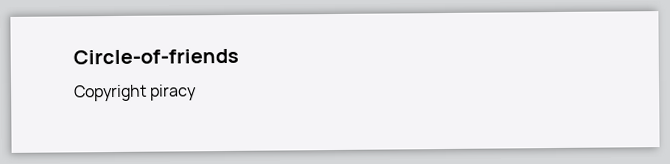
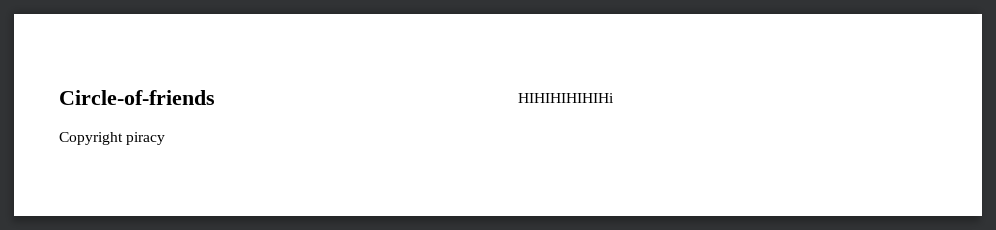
(198, 92) none -> [518,93,614,103] // HIHIHIHIHIHi

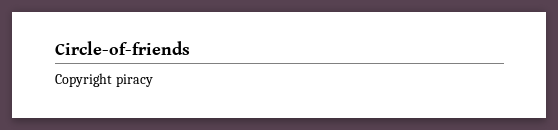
[518,93,614,103] // HIHIHIHIHIHi -> (153, 80) none

